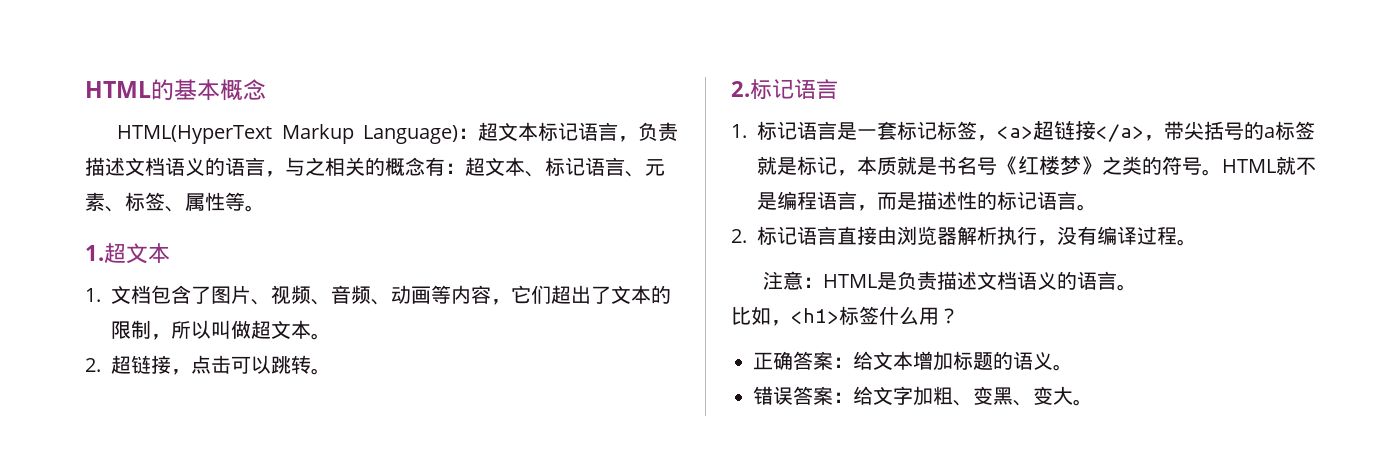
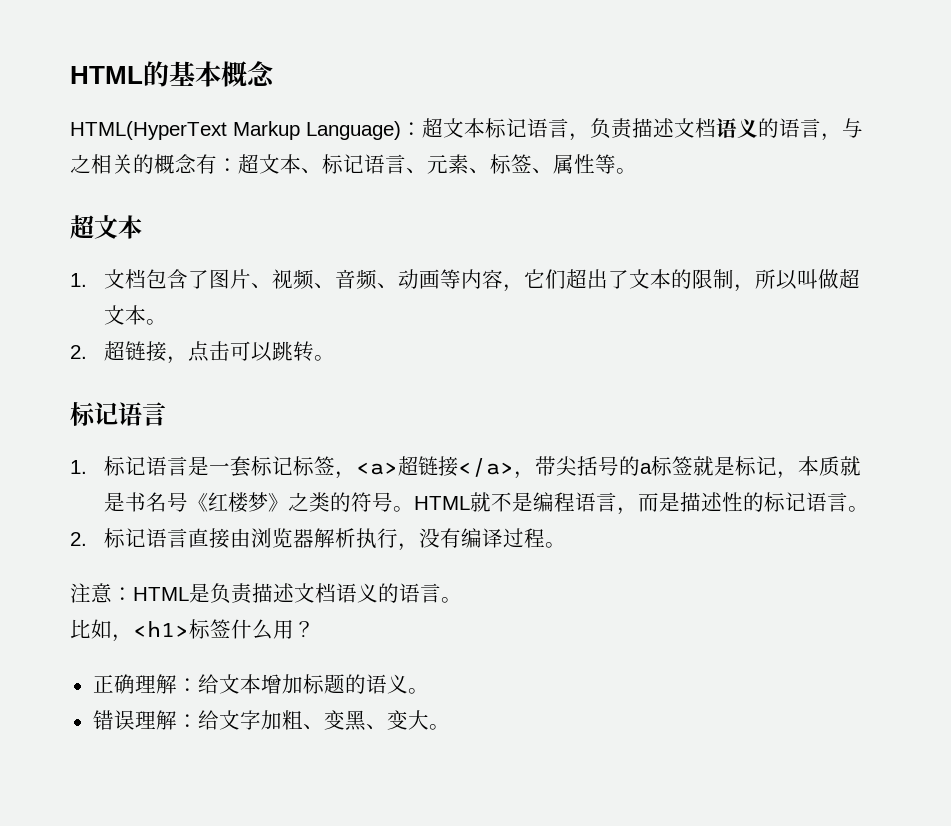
[85,245,104,261] 1. -> (637, 171) none
[731,81,750,97] 2. -> (336, 358) none
[793,351,833,370] 答案 -> [134,674,177,694] 理解
[793,386,833,405] 答案 -> [134,710,177,730] 理解

